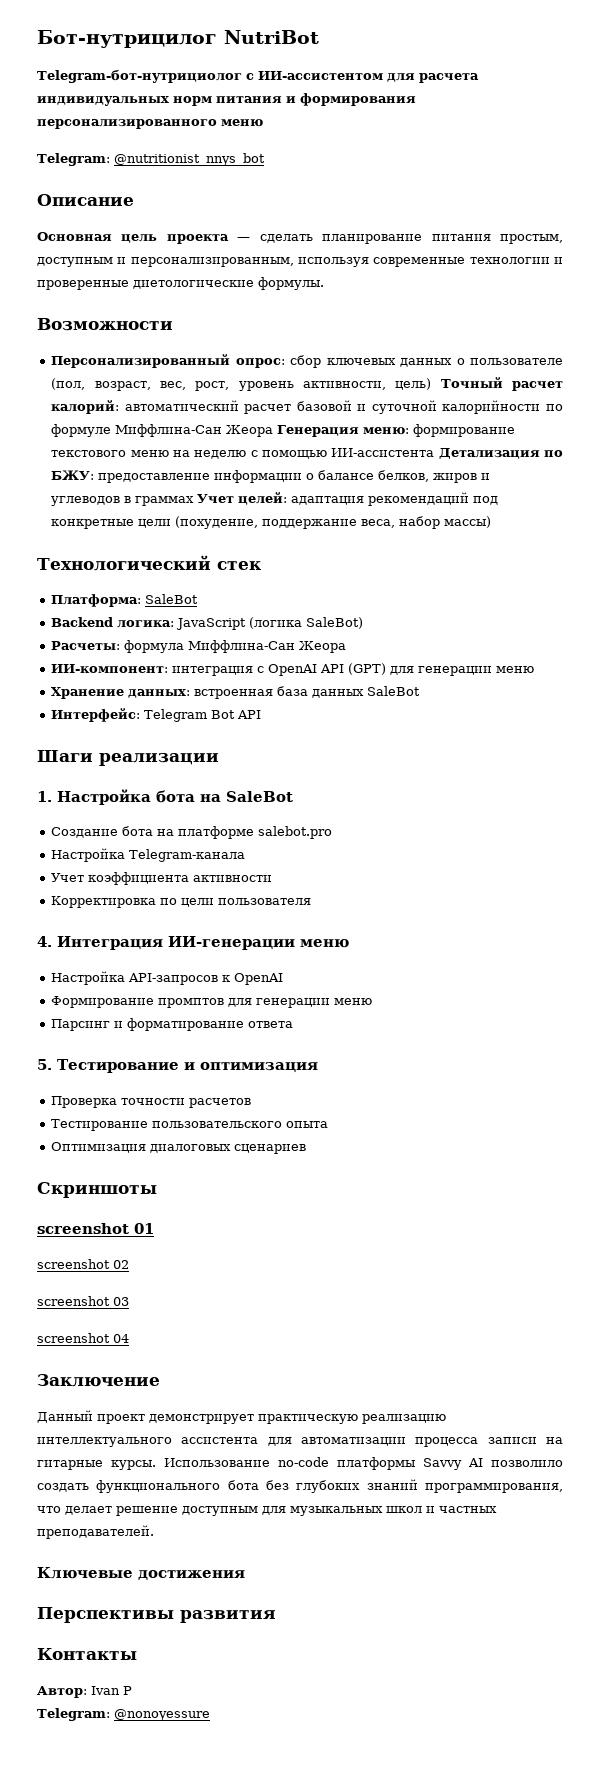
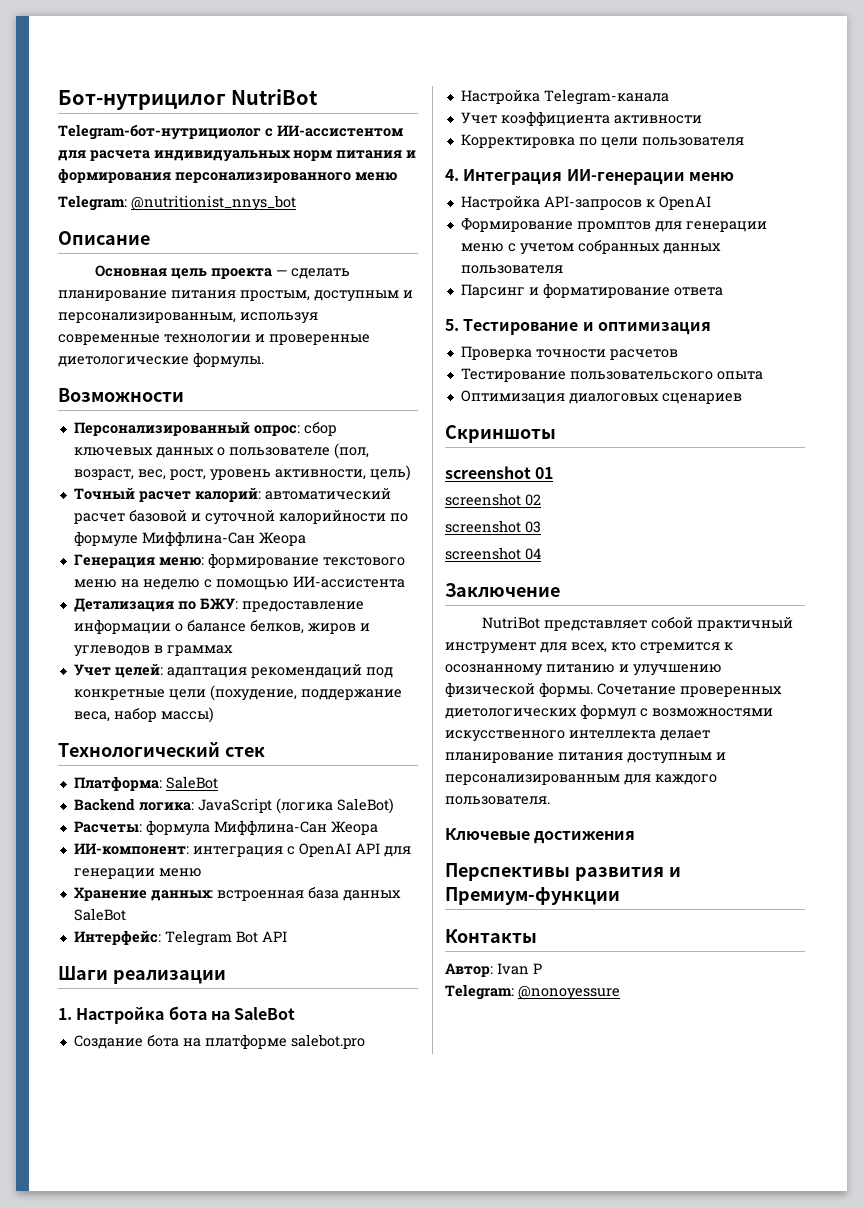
(432, 384) none -> (411, 473) //
(274, 431) none -> (306, 539) //
(435, 452) none -> (405, 582) //
(195, 501) none -> (233, 650) //
[348,663,387,675] (GPT) -> (380, 848) none
(373, 1001) none -> [507,240,721,255] [460,265,563,274] с учетом собранных данных пользователя
[37,1410,446,1424] [37,1437,563,1447] [37,1457,563,1470] [37,1479,563,1493] [37,1506,497,1516] [37,1525,154,1539] Данный проект демонстрирует практическую реализацию интеллектуального ассистента для автоматизации процесса записи на гитарные курсы. Использование no-code платформы Savvy AI позволило создать функционального бота без глубоких знаний программирования, что делает решение доступным для музыкальных школ и частных преподавателей. -> [482,616,794,631] [445,642,733,654] [445,664,722,676] [445,682,782,697] [445,704,773,720] [445,730,710,742] [445,752,726,764] [445,774,717,785] [445,796,550,805] NutriBot представляет собой практичный инструмент для всех, кто стремится к осознанному питанию и улучшению физической формы. Сочетание проверенных диетологических формул с возможностями искусственного интеллекта делает планирование питания доступным и персонализированным для каждого пользователя.
(276, 1616) none -> [668,867,681,877] [445,886,620,905] и Премиум-функции

